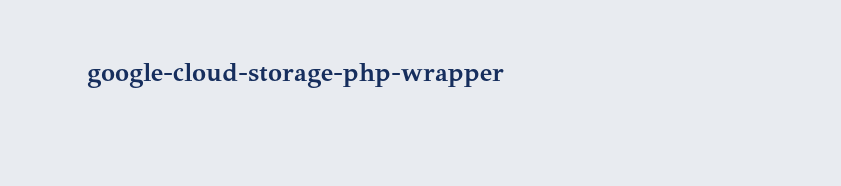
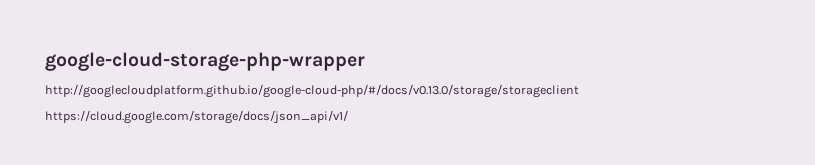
(504, 75) none -> [45,84,579,98] [45,110,348,124] // http://googlecloudplatform.github.io/google-cloud-php/#/docs/v0.13.0/storage/storageclient // https://cloud.google.com/storage/docs/json_api/v1/

